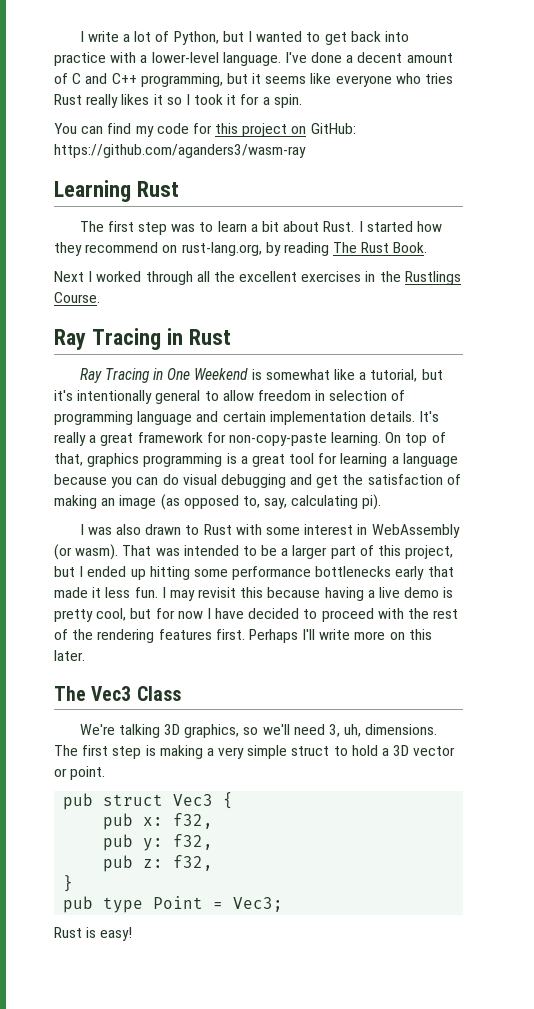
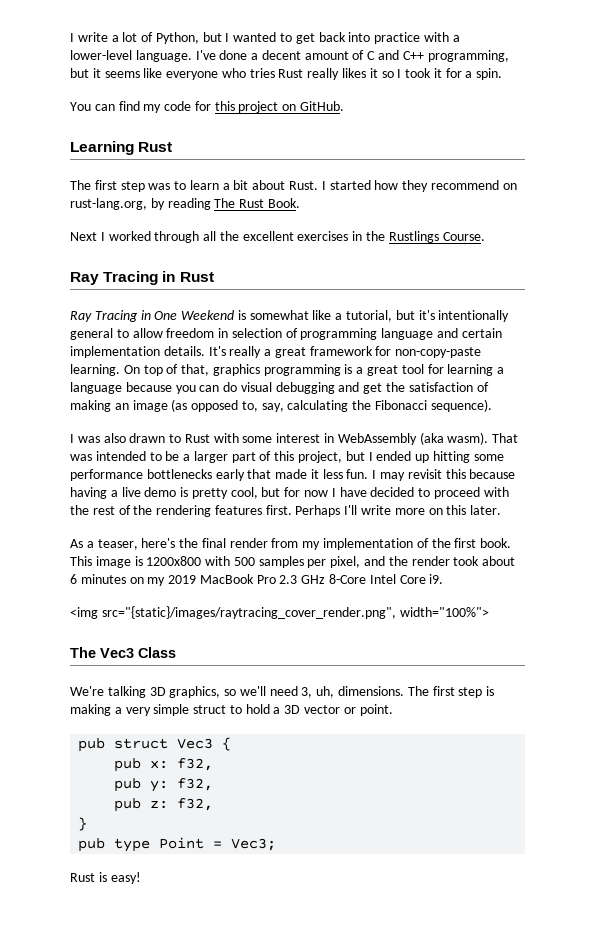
[310,123,356,134] [54,144,306,158] GitHub: https://github.com/aganders3/wasm-ray -> [300,101,345,111] GitHub.
[362,494,382,510] pi). -> [352,399,492,412] the Fibonacci sequence).
[54,544,72,560] (or -> [419,432,444,445] (aka
(85, 655) none -> [70,538,512,550] [70,556,516,568] [70,574,444,586] [70,606,489,619] // As a teaser, here's the final render from my implementation of the first book. This image is 1200x800 with 500 samples per pixel, and the render took about 6 minutes on my 2019 MacBook Pro 2.3 GHz 8-Core Intel Core i9. // <img src="{static}/images/raytracing_cover_render.png", width="100%">

